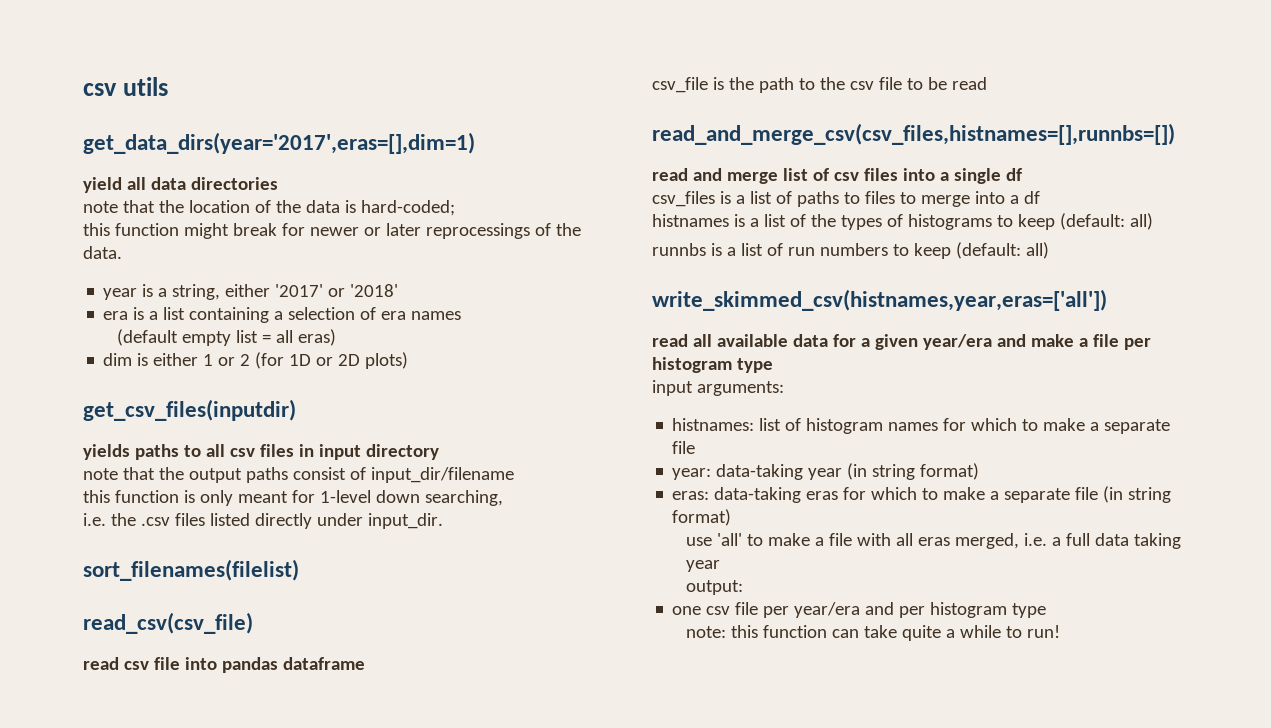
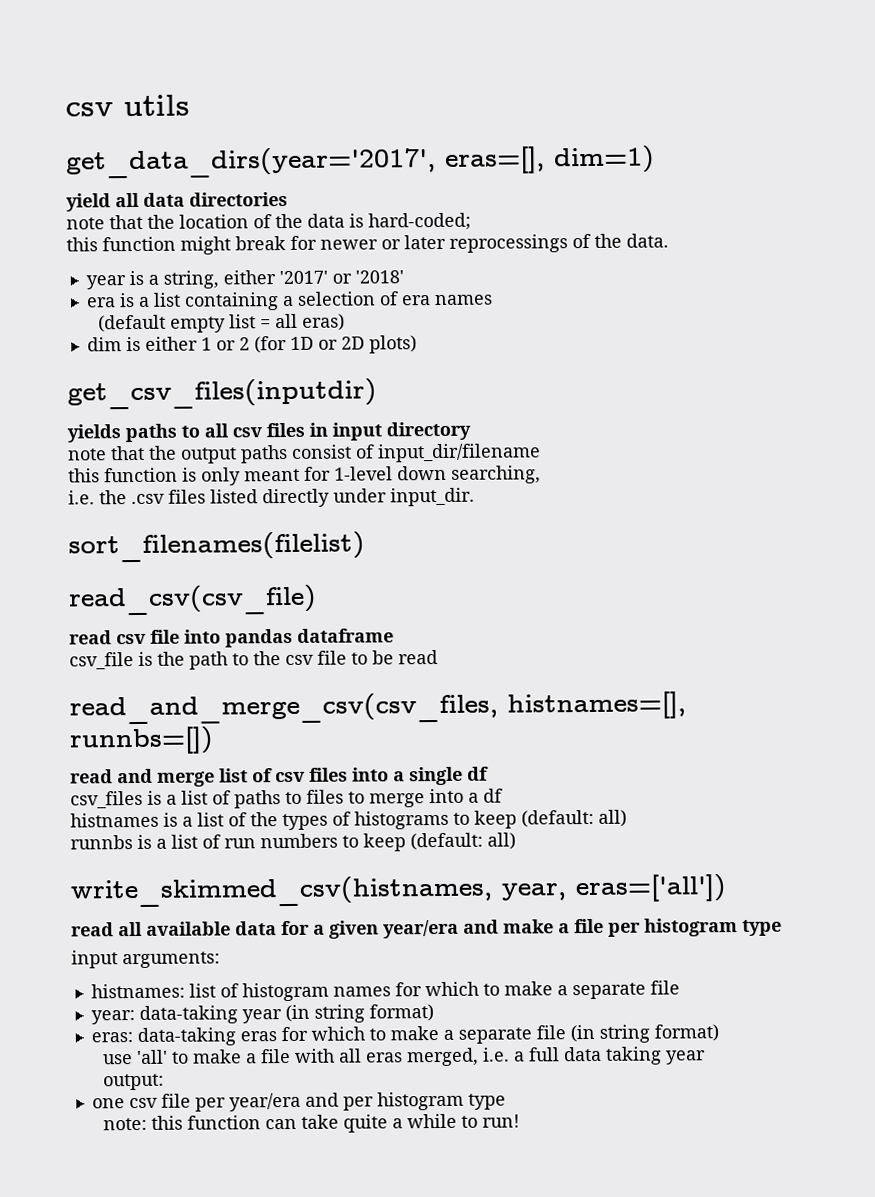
[83,132,475,154] get_data_dirs(year='2017',eras=[],dim=1) -> [66,145,655,179] get_data_dirs(year='2017', eras=[], dim=1)
[652,123,1175,145] read_and_merge_csv(csv_files,histnames=[],runnbs=[]) -> [69,691,686,725] [69,726,214,755] read_and_merge_csv(csv_files, histnames=[], runnbs=[])
[652,289,1107,311] write_skimmed_csv(histnames,year,eras=['all']) -> [70,874,727,908] write_skimmed_csv(histnames, year, eras=['all'])

